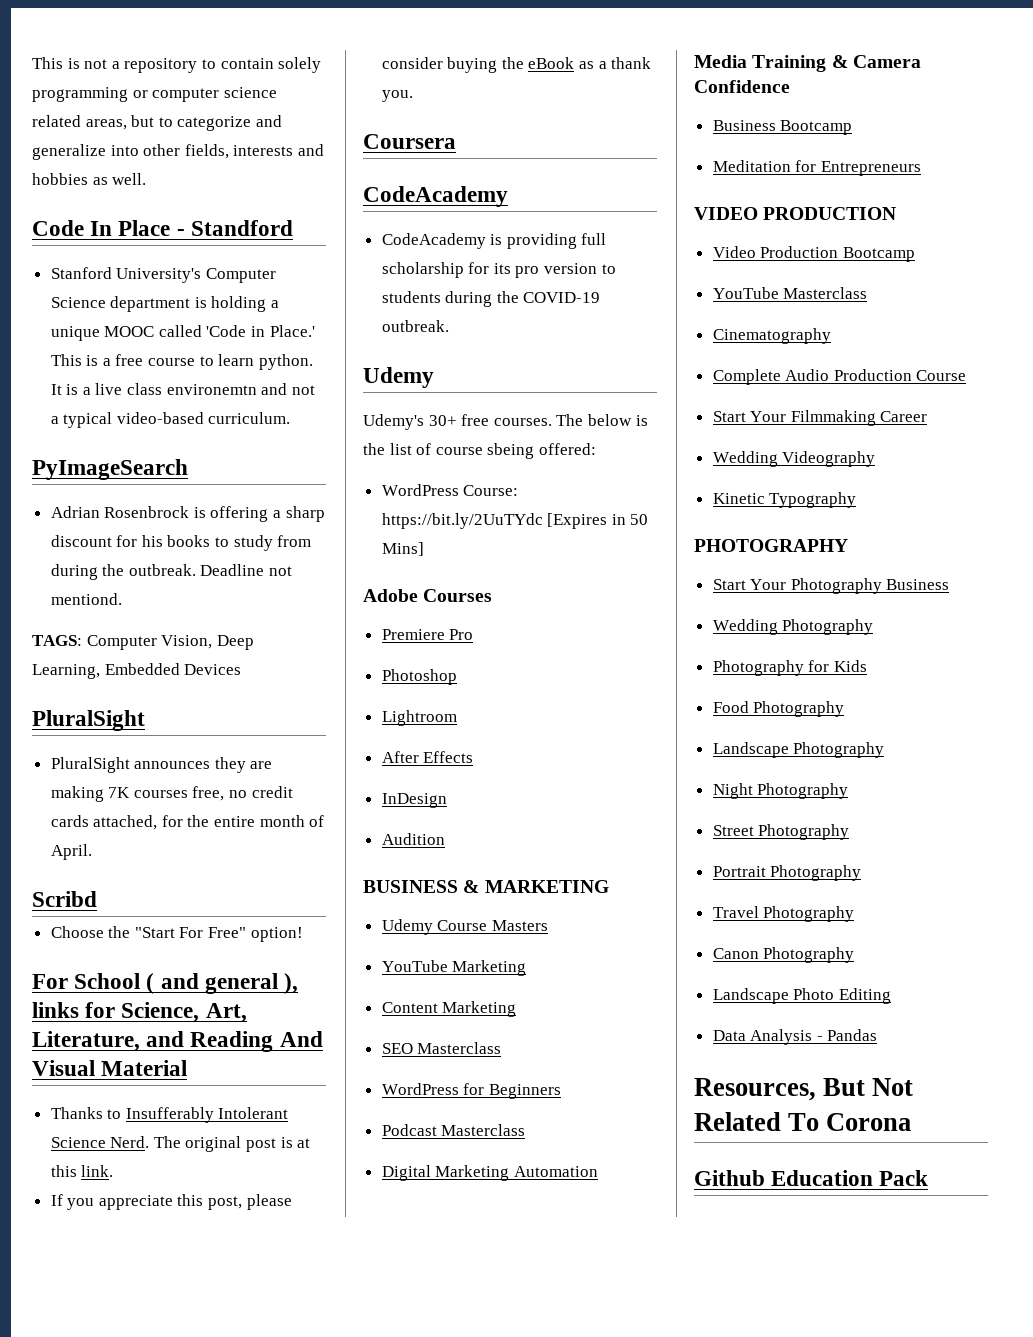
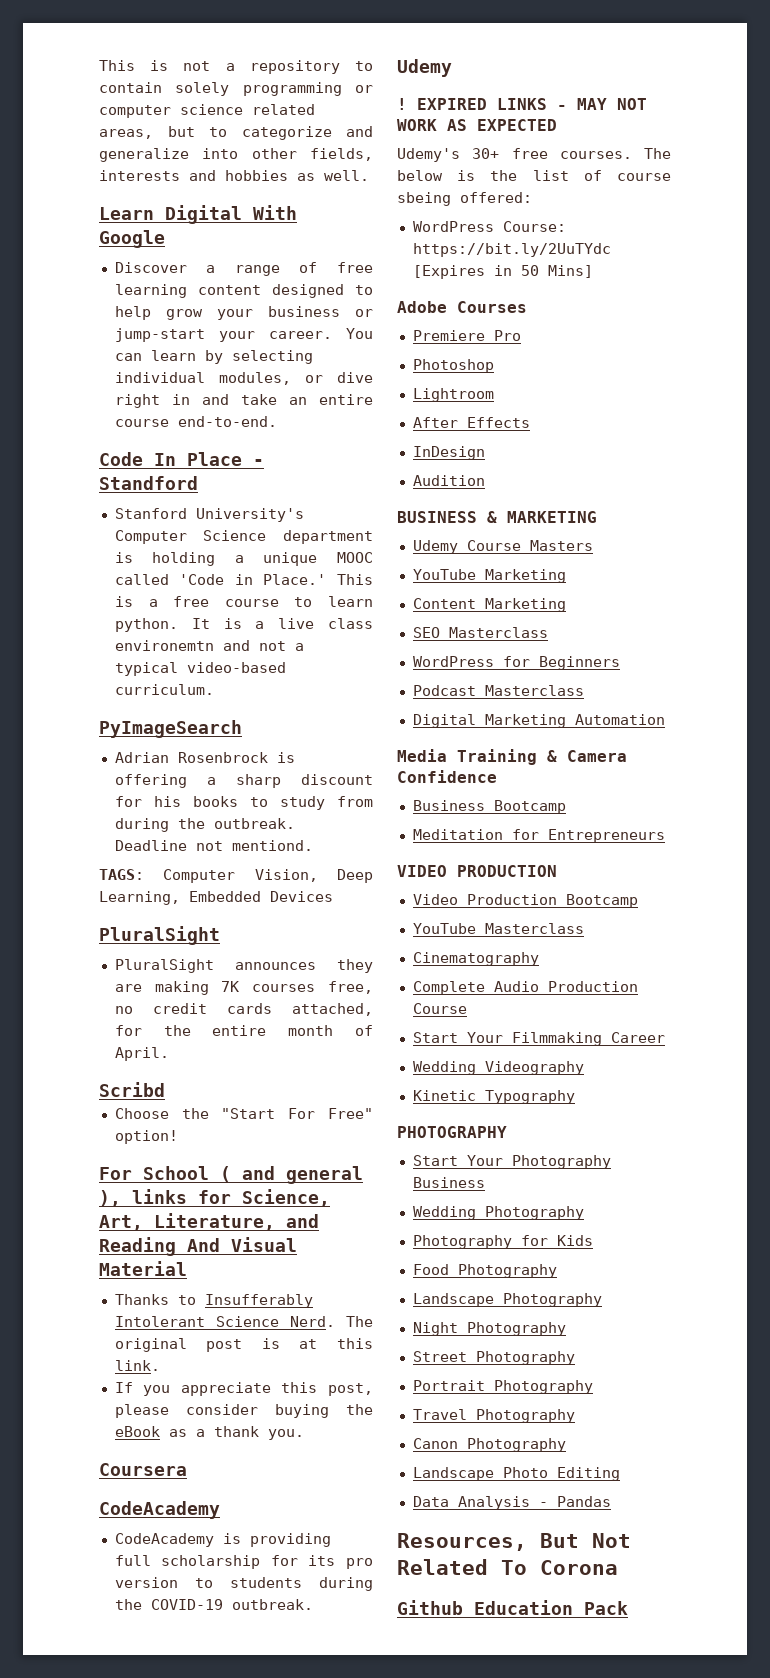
(147, 179) none -> [99,205,297,224] [99,230,165,248] [114,262,373,276] [114,284,373,298] [114,306,373,320] [114,328,373,342] [114,350,313,364] [114,372,373,385] [114,394,373,408] [114,416,277,427] // Learn Digital With Google // Discover a range of free learning content designed to help grow your business or jump-start your career. You can learn by selecting individual modules, or dive right in and take an entire course end-to-end.
(434, 377) none -> [397,98,647,110] [397,119,557,131] // ! EXPIRED LINKS - MAY NOT WORK AS EXPECTED

